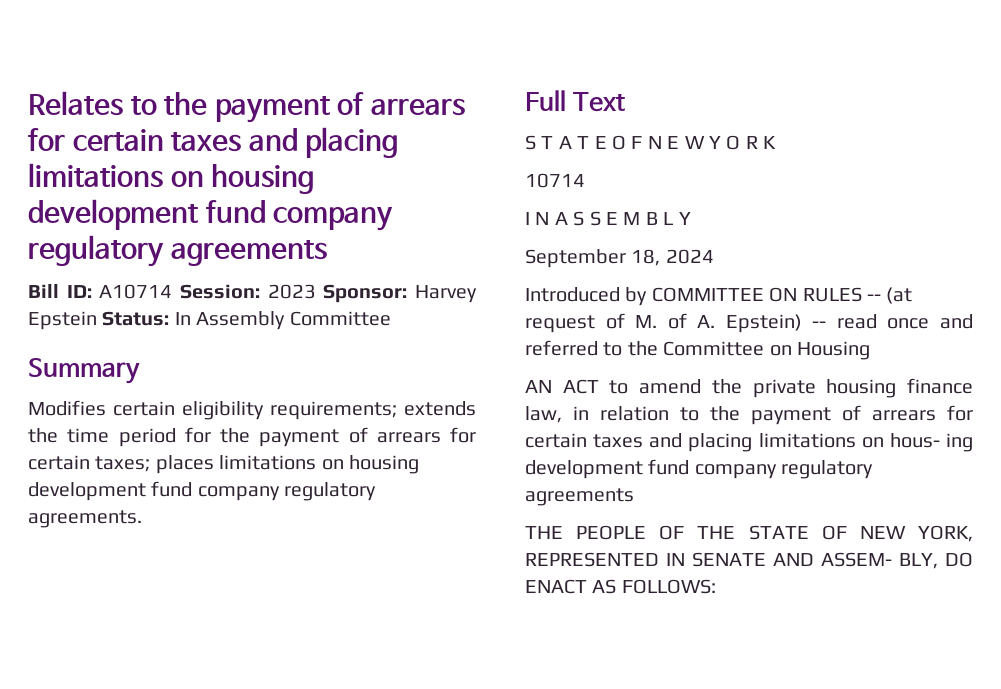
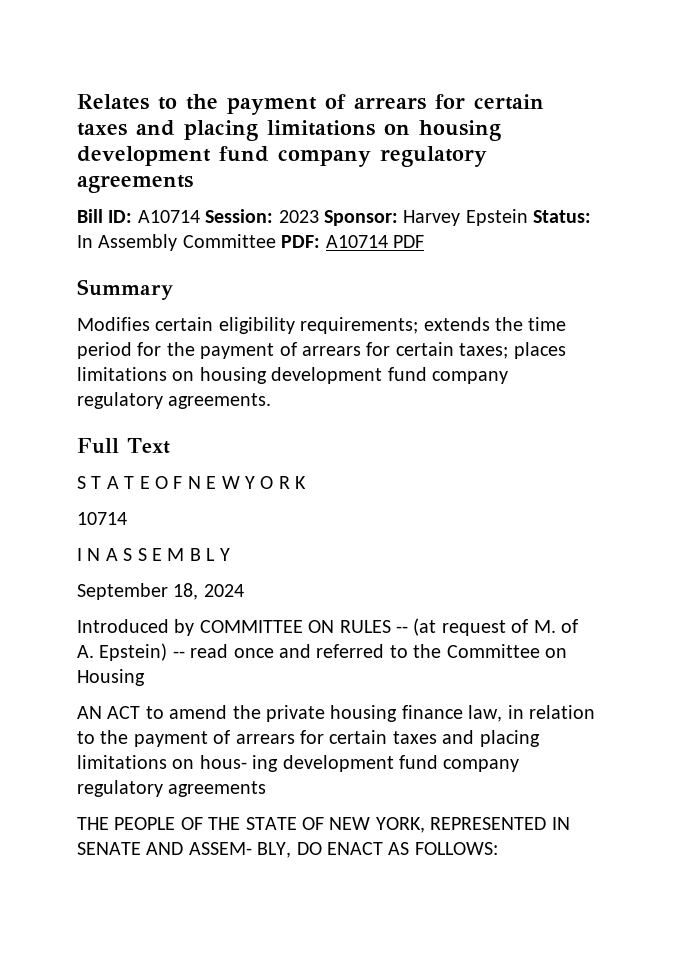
(391, 318) none -> [281,235,424,248] PDF: A10714 PDF

